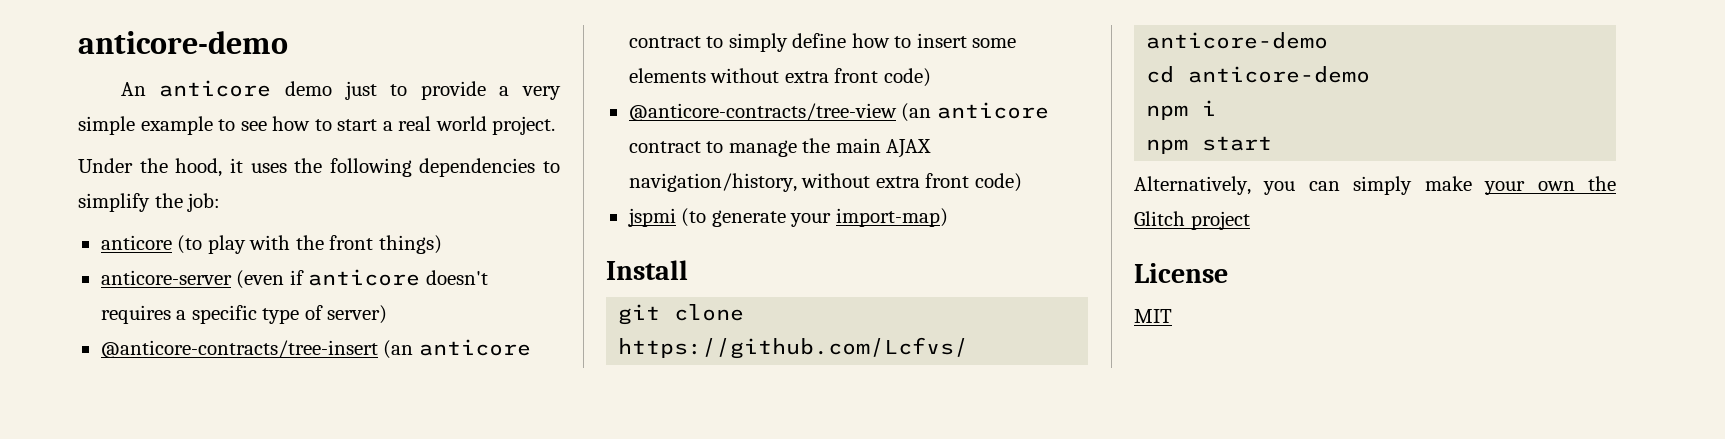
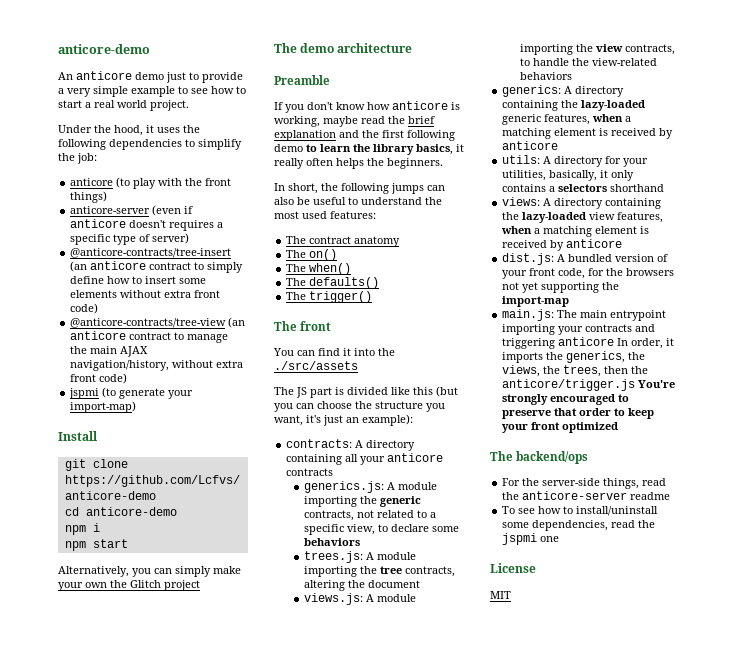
(1250, 220) none -> [274,43,413,53] [274,75,330,85] [274,101,460,113] [274,116,435,127] [274,130,455,141] [274,144,464,155] [274,158,443,169] [274,183,445,194] [274,197,442,205] [274,211,376,219] [286,236,401,247] [286,249,338,261] [286,263,352,275] [286,277,380,289] [286,291,373,303] [274,321,332,331] [273,348,395,356] [274,361,358,370] [274,386,458,398] [274,401,445,412] [274,414,413,426] [286,439,416,451] [286,453,444,465] [286,468,334,476] [304,481,438,493] [304,496,422,507] [304,510,437,521] [304,524,460,535] [304,538,361,546] [304,551,417,563] [304,566,456,577] [304,580,421,591] [304,593,417,605] [520,44,676,55] [520,58,658,66] [520,72,573,80] [502,85,625,97] [502,100,646,111] [502,114,632,125] [502,128,674,139] [502,141,559,150] [502,155,649,167] [502,170,635,181] [502,184,665,192] [502,197,662,209] [502,212,664,223] [501,226,650,237] [502,239,623,251] [502,253,669,265] [502,268,675,279] [502,282,620,293] [502,296,570,307] [502,309,667,321] [502,324,656,335] [502,337,675,349] [502,351,646,363] [502,365,649,377] [502,379,676,391] [502,394,630,405] [502,408,655,419] [502,422,619,433] [490,451,589,464] [502,478,667,489] [502,491,671,500] [502,506,659,516] [502,520,656,531] [502,533,560,545] // The demo architecture // Preamble // If you don't know how anticore is working, maybe read the brief explanation and the first following demo to learn the library basics, it really often helps the beginners. // In short, the following jumps can also be useful to understand the most used features: // The contract anatomy // The on() // The when() // The defaults() // The trigger() // The front // You can find it into the ./src/assets // The JS part is divided like this (but you can choose the structure you want, it's just an example): // contracts: A directory containing all your anticore contracts // generics.js: A module importing the generic contracts, not related to a specific view, to declare some behaviors // trees.js: A module importing the tree contracts, altering the document // views.js: A module importing the view contracts, to handle the view-related behaviors // generics: A directory containing the lazy-loaded generic features, when a matching element is received by anticore // utils: A directory for your utilities, basically, it only contains a selectors shorthand // views: A directory containing the lazy-loaded view features, when a matching element is received by anticore // dist.js: A bundled version of your front code, for the browsers not yet supporting the import-map // main.js: The main entrypoint importing your contracts and triggering anticore In order, it imports the generics, the views, the trees, then the anticore/trigger.js You're strongly encouraged to preserve that order to keep your front optimized // The backend/ops // For the server-side things, read the anticore-server readme // To see how to install/uninstall some dependencies, read the jspmi one

